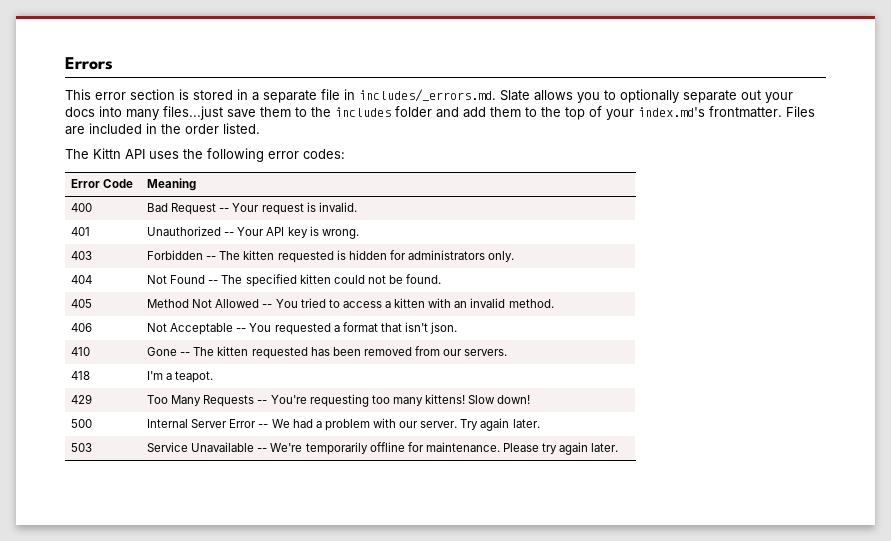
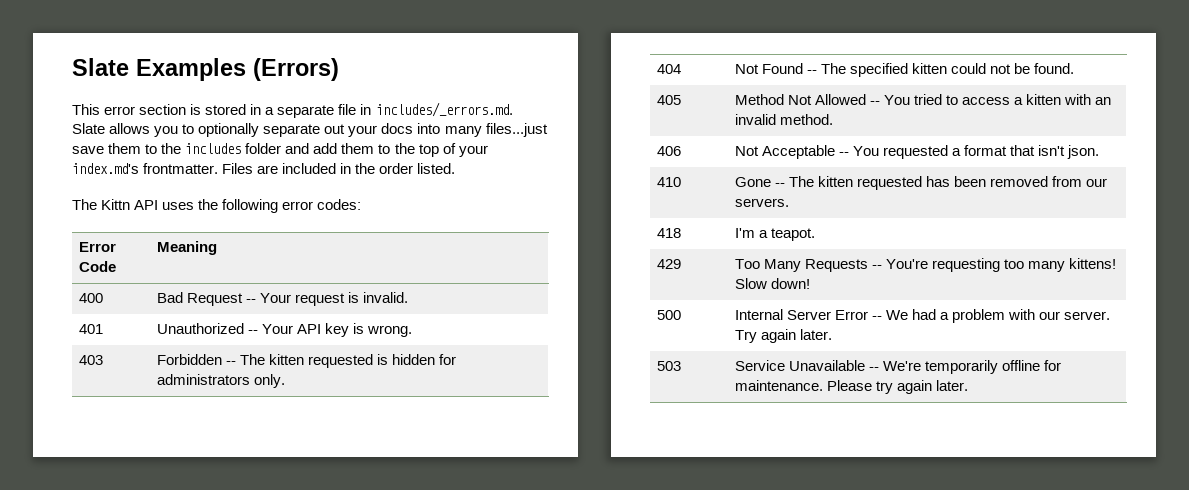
[65,57,113,70] Errors -> [72,58,339,81] Slate Examples (Errors)

